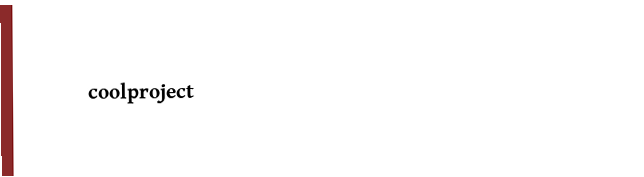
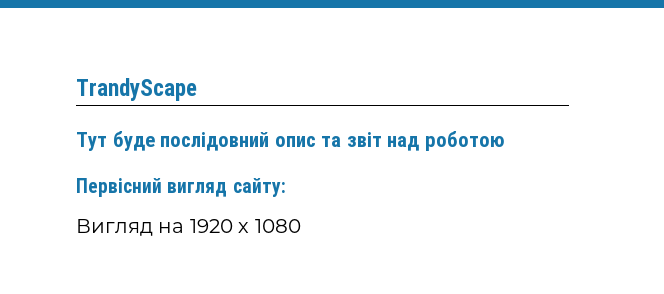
[87,81,195,104] coolproject -> [76,78,197,101] [76,131,505,151] [76,178,286,197] [76,219,301,236] TrandyScape // Тут буде послідовний опис та звіт над роботою // Первісний вигляд сайту: // Вигляд на 1920 х 1080

